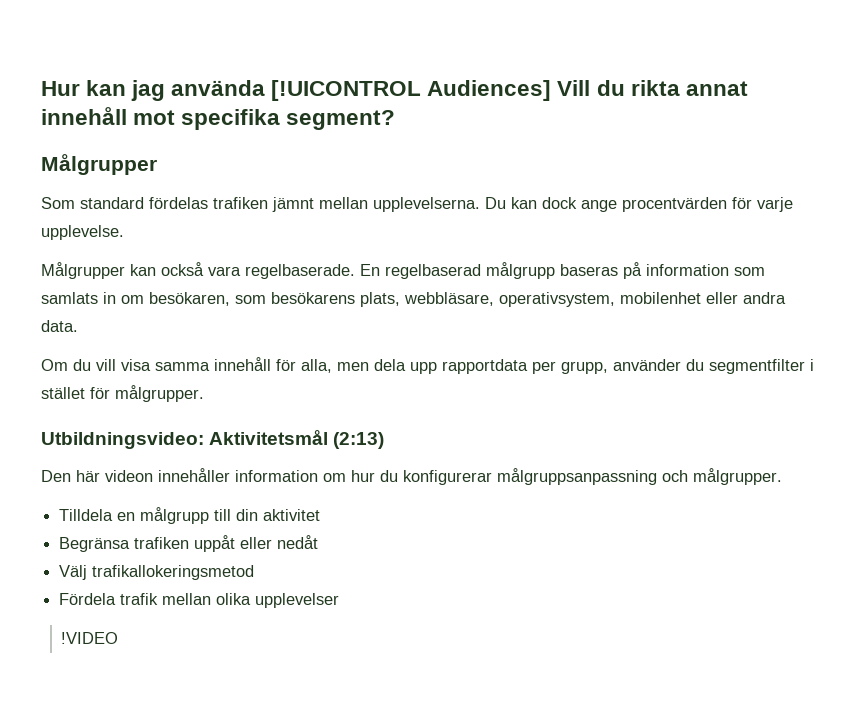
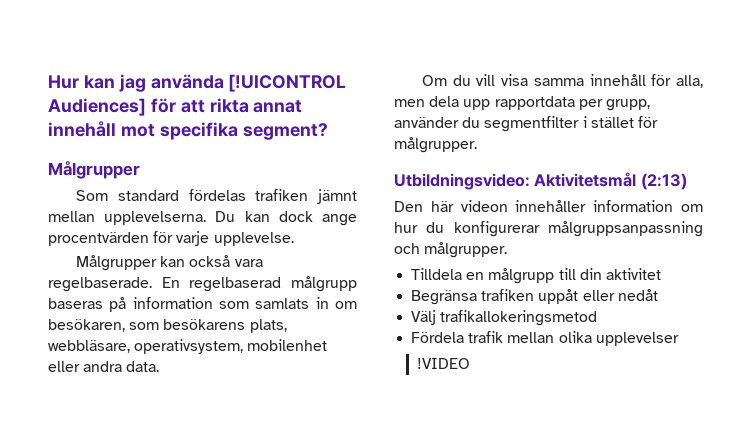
[557,80,625,96] Vill du -> [150,98,205,113] för att

